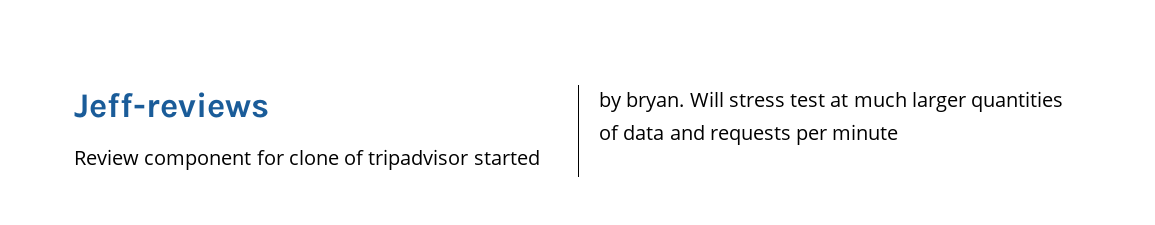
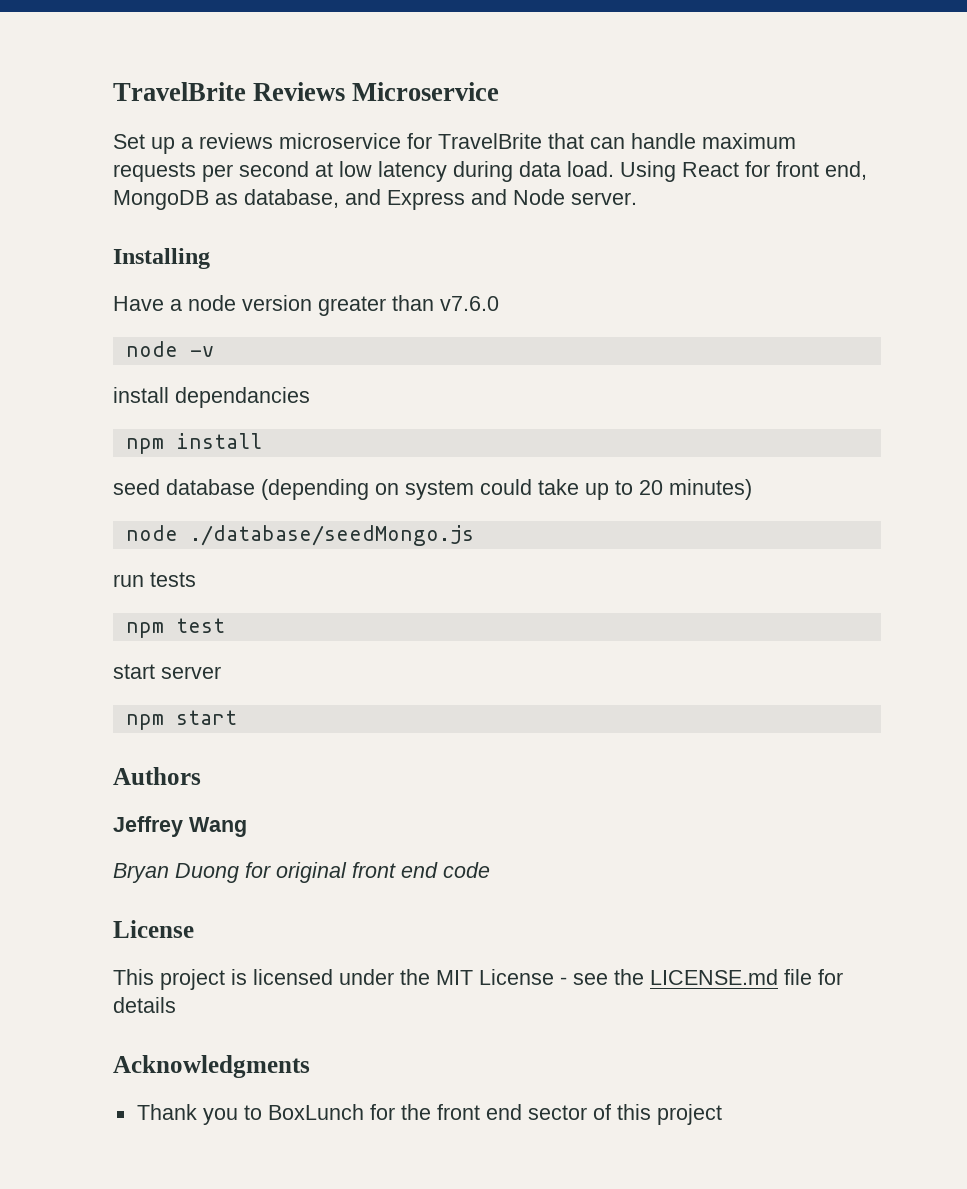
[74,92,269,118] [74,149,540,170] [599,91,1064,112] [599,124,899,145] Jeff-reviews // Review component for clone of tripadvisor started by bryan. Will stress test at much larger quantities of data and requests per minute -> [113,82,500,101] [113,133,796,154] [113,161,867,182] [113,189,637,210] [113,248,210,269] [113,295,499,316] [125,341,214,357] [113,387,310,408] [125,433,262,454] [113,479,752,500] [125,525,474,546] [113,572,196,587] [125,618,225,638] [113,664,221,679] [125,710,237,730] [113,767,201,785] [113,816,247,837] [113,862,490,883] [113,920,194,938] [113,969,843,990] [113,997,176,1013] [113,1055,310,1078] [136,1104,722,1125] TravelBrite Reviews Microservice // Set up a reviews microservice for TravelBrite that can handle maximum requests per second at low latency during data load. Using React for front end, MongoDB as database, and Express and Node server. // Installing // Have a node version greater than v7.6.0 // node -v // install dependancies // npm install // seed database (depending on system could take up to 20 minutes) // node ./database/seedMongo.js // run tests // npm test // start server // npm start // Authors // Jeffrey Wang // Bryan Duong for original front end code // License // This project is licensed under the MIT License - see the LICENSE.md file for details // Acknowledgments // Thank you to BoxLunch for the front end sector of this project

